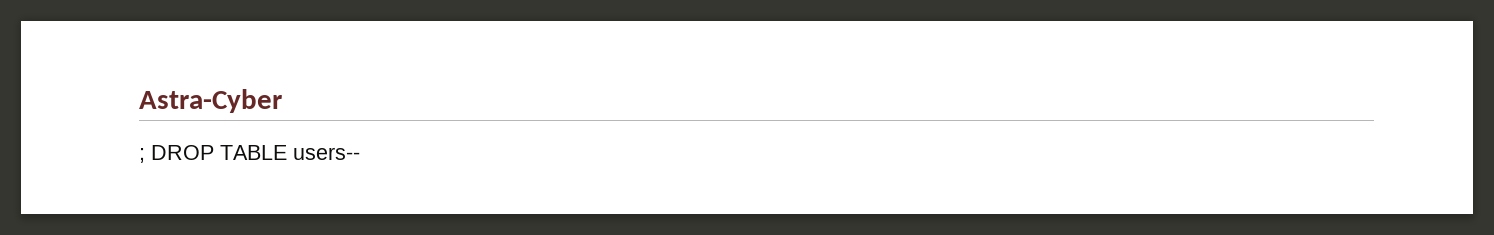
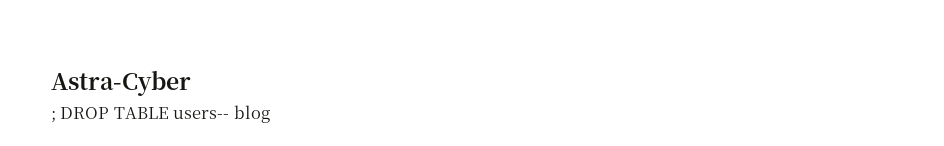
(360, 153) none -> [233,105,270,123] blog

